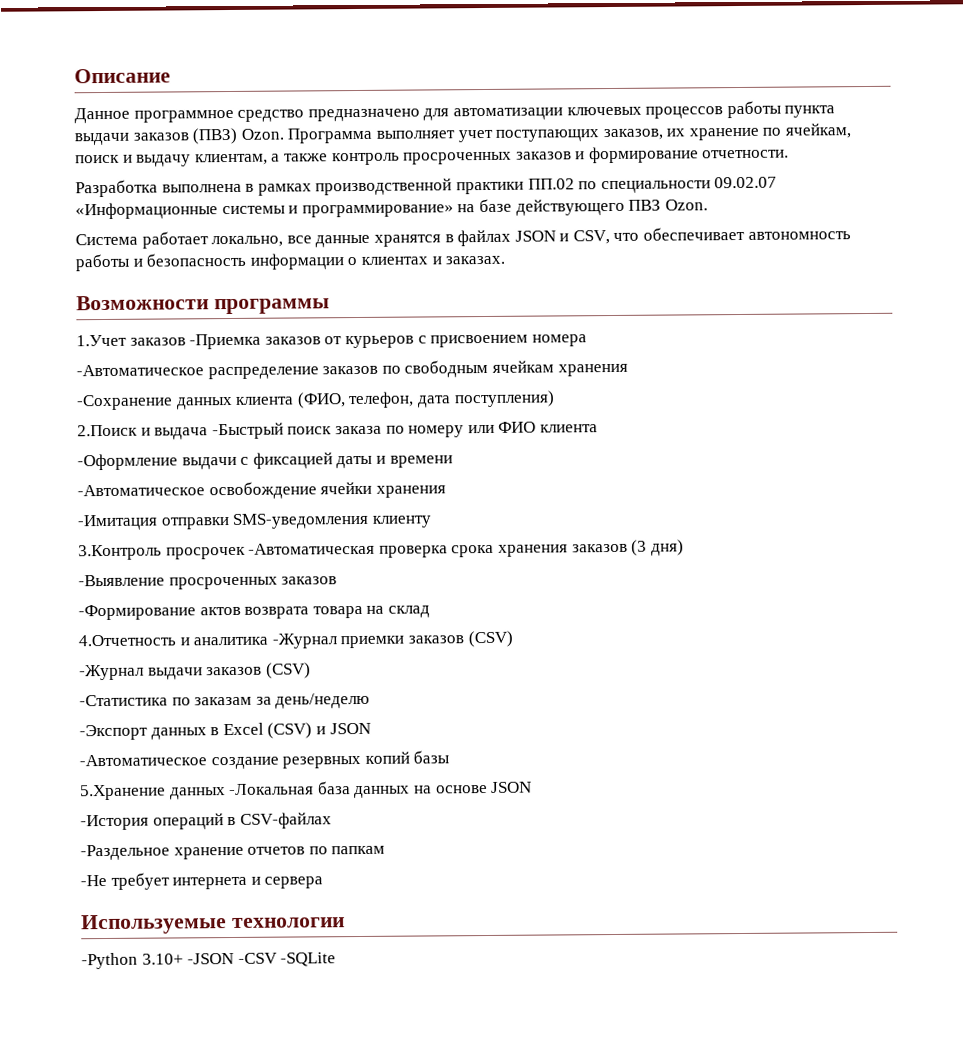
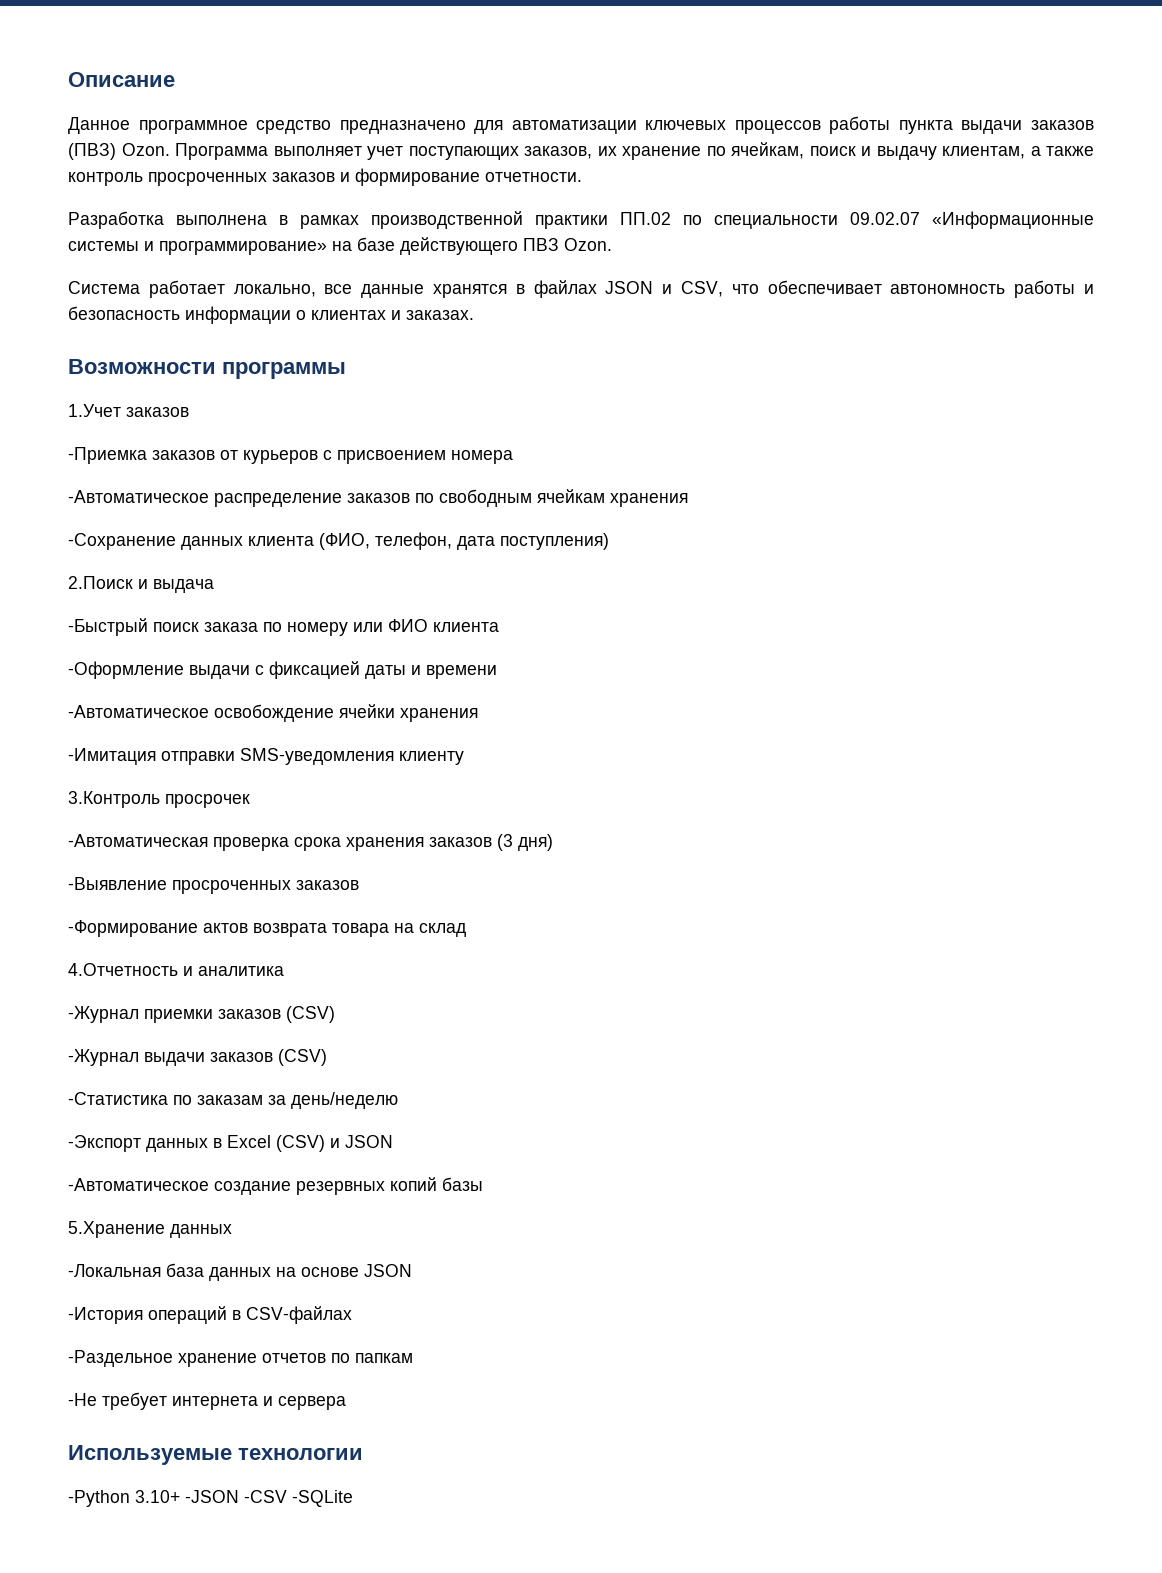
(186, 341) none -> (189, 412) //
(209, 433) none -> (214, 586) //
(246, 553) none -> (250, 801) //
(269, 641) none -> (284, 971) //
(226, 793) none -> (232, 1231) //

